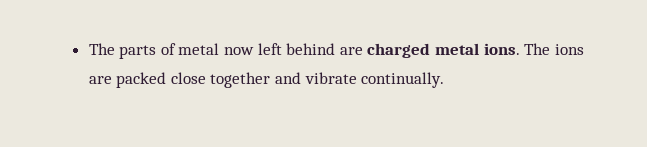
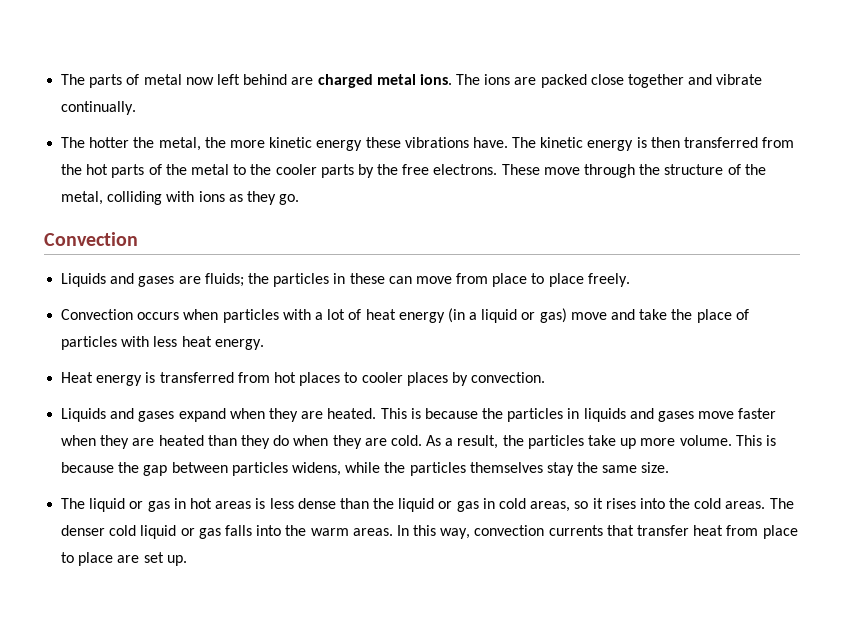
(445, 80) none -> [61,137,795,151] [61,164,766,178] [61,191,300,205] [44,232,138,246] [61,273,630,287] [61,308,749,323] [61,336,264,350] [61,372,546,386] [61,408,777,422] [61,435,776,449] [61,462,670,476] [61,498,794,512] [61,525,798,539] [61,552,187,566] // The hotter the metal, the more kinetic energy these vibrations have. The kinetic energy is then transferred from the hot parts of the metal to the cooler parts by the free electrons. These move through the structure of the metal, colliding with ions as they go. // Convection // Liquids and gases are fluids; the particles in these can move from place to place freely. // Convection occurs when particles with a lot of heat energy (in a liquid or gas) move and take the place of particles with less heat energy. // Heat energy is transferred from hot places to cooler places by convection. // Liquids and gases expand when they are heated. This is because the particles in liquids and gases move faster when they are heated than they do when they are cold. As a result, the particles take up more volume. This is because the gap between particles widens, while the particles themselves stay the same size. // The liquid or gas in hot areas is less dense than the liquid or gas in cold areas, so it rises into the cold areas. The denser cold liquid or gas falls into the warm areas. In this way, convection currents that transfer heat from place to place are set up.

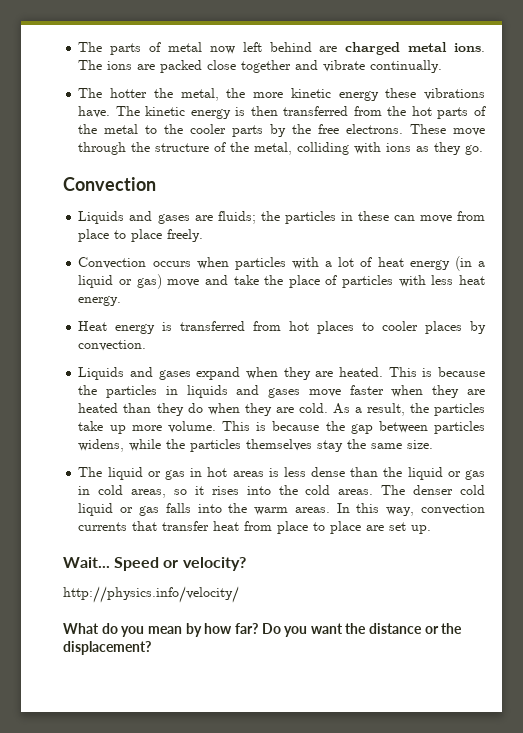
(187, 560) none -> [63,557,246,571] [63,586,239,603] [63,623,463,637] [63,641,151,655] // Wait... Speed or velocity? // http://physics.info/velocity/ // What do you mean by how far? Do you want the distance or the displacement?

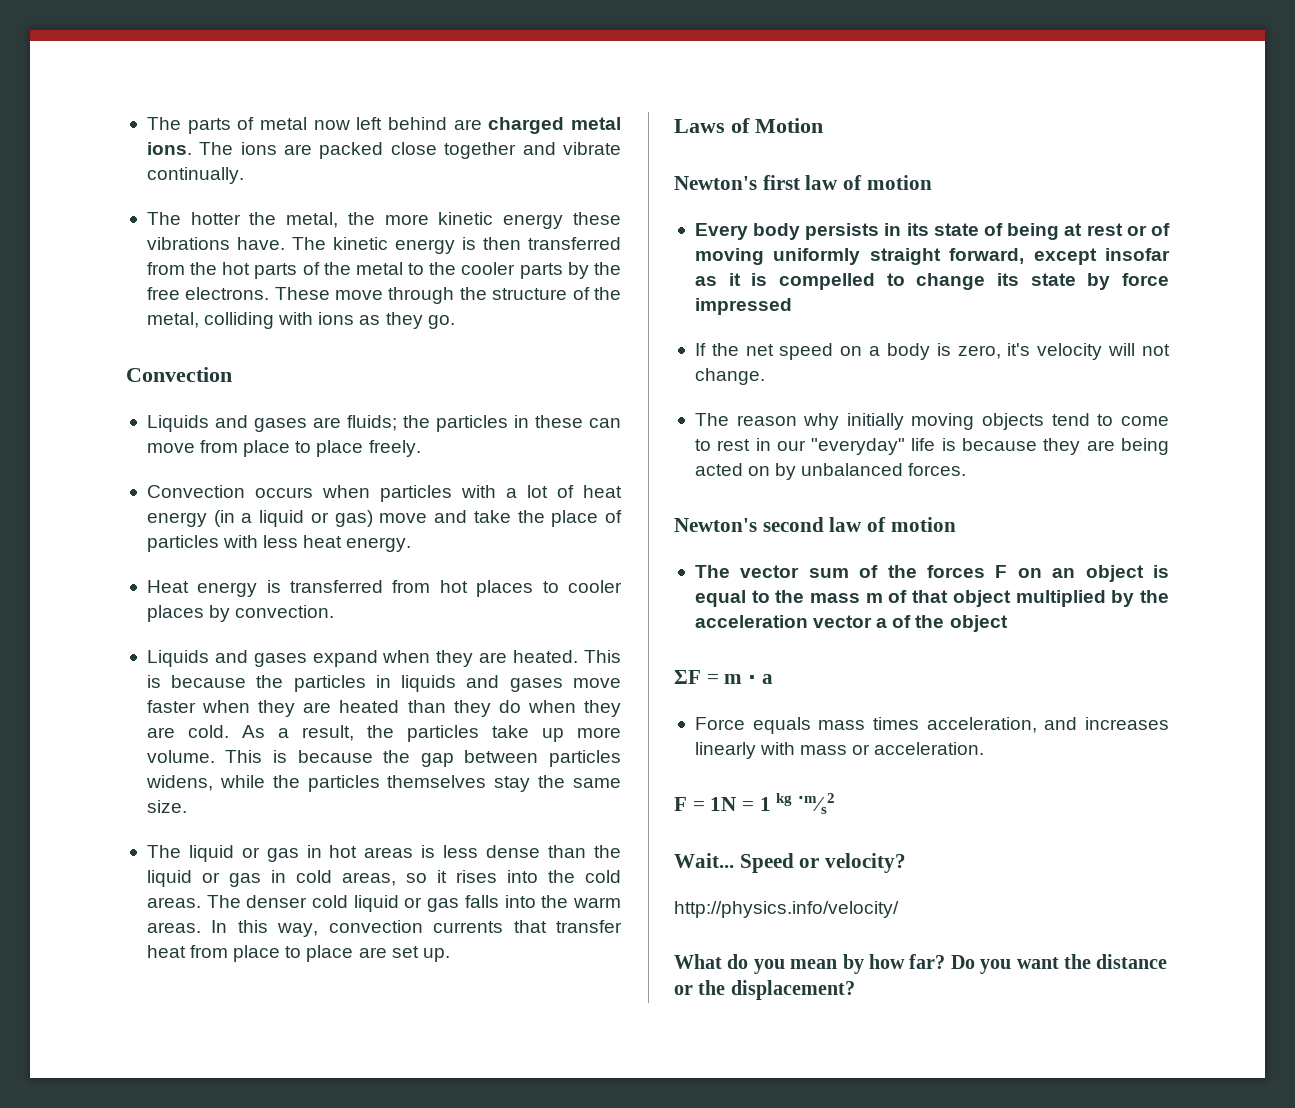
(432, 529) none -> [674,118,823,133] [674,175,932,190] [694,223,1170,240] [694,248,1170,265] [694,273,1169,290] [694,298,792,315] [694,343,1171,360] [694,368,765,385] [694,413,1169,430] [694,438,1169,455] [694,463,967,480] [674,517,956,532] [694,565,1169,582] [694,590,1169,607] [694,615,1008,632] [674,670,773,684] [694,717,1169,734] [694,742,985,759] [674,793,836,814] // Laws of Motion // Newton's first law of motion // Every body persists in its state of being at rest or of moving uniformly straight forward, except insofar as it is compelled to change its state by force impressed // If the net speed on a body is zero, it's velocity will not change. // The reason why initially moving objects tend to come to rest in our "everyday" life is because they are being acted on by unbalanced forces. // Newton's second law of motion // The vector sum of the forces F on an object is equal to the mass m of that object multiplied by the acceleration vector a of the object // ΣF = m ⋅ a // Force equals mass times acceleration, and increases linearly with mass or acceleration. // F = 1N = 1 kg ⋅m⁄s2

